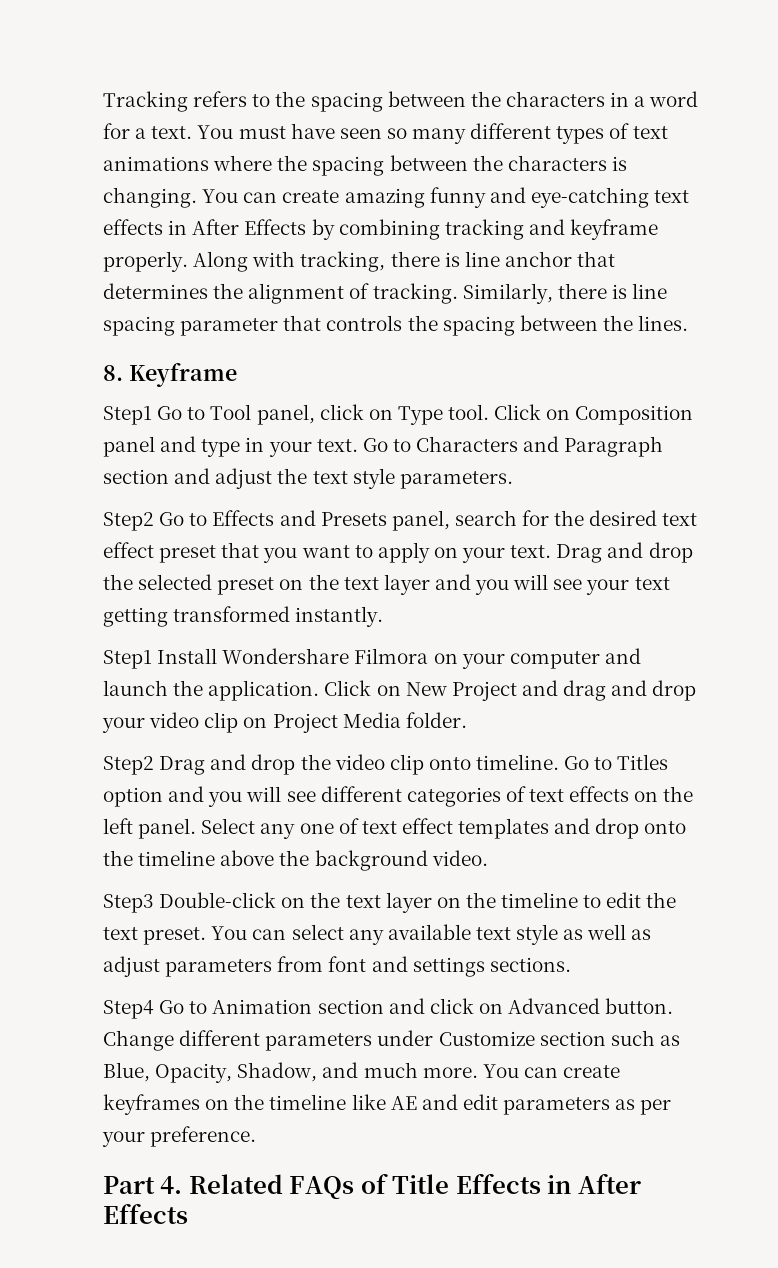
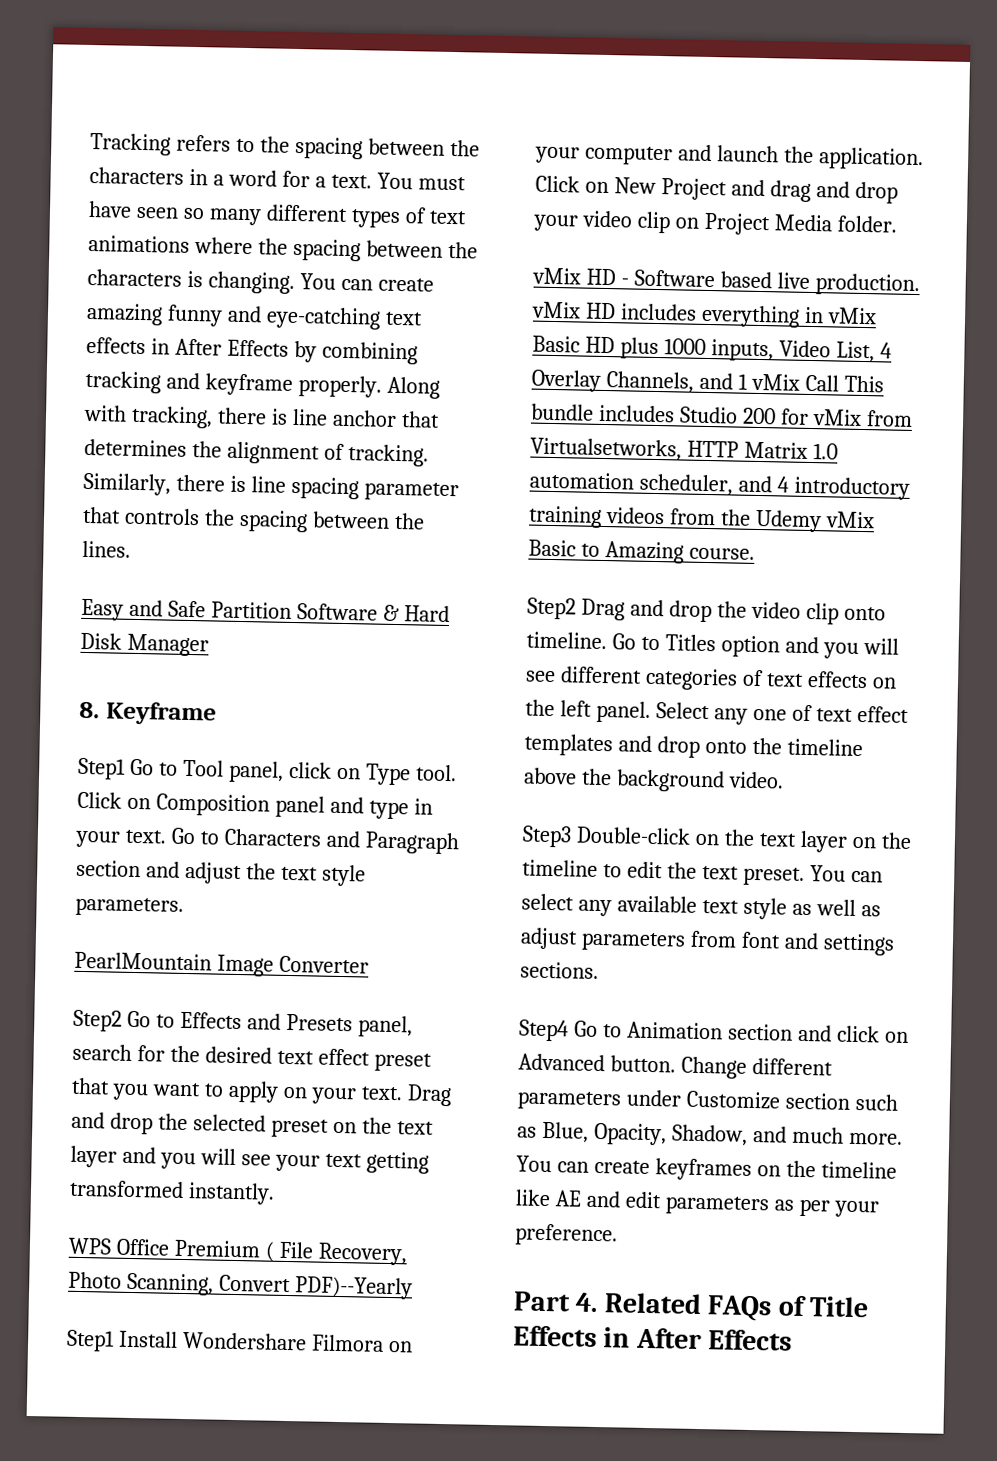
(689, 323) none -> [81,598,450,623] [80,632,209,657] // Easy and Safe Partition Software & Hard Disk Manager
(513, 480) none -> [74,951,369,977] // PearlMountain Image Converter
(384, 616) none -> [68,1237,408,1266] [68,1271,413,1300] // WPS Office Premium ( File Recovery, Photo Scanning, Convert PDF)--Yearly
(467, 720) none -> [532,267,920,297] [532,301,877,328] [532,335,892,363] [531,369,884,393] [531,403,913,427] [530,437,838,461] [529,471,910,500] [528,505,875,533] [528,539,755,564] // vMix HD - Software based live production. vMix HD includes everything in vMix Basic HD plus 1000 inputs, Video List, 4 Overlay Channels, and 1 vMix Call This bundle includes Studio 200 for vMix from Virtualsetworks, HTTP Matrix 1.0 automation scheduler, and 4 introductory training videos from the Udemy vMix Basic to Amazing course.

